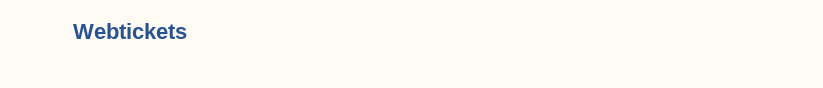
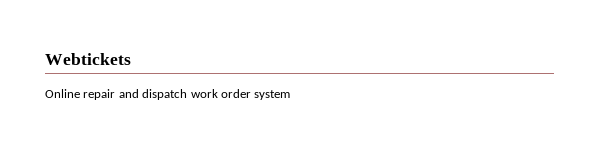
(187, 31) none -> [45,89,291,100] // Online repair and dispatch work order system

